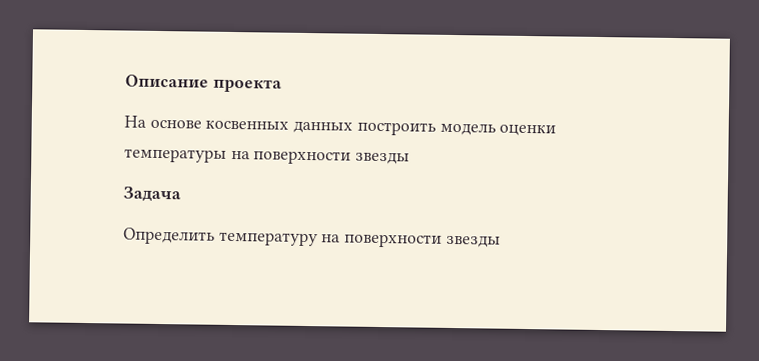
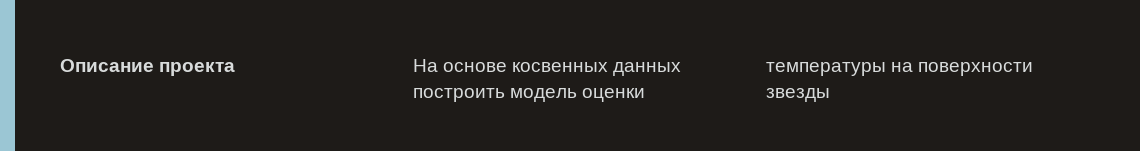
[123,186,181,203] [123,227,501,248] // Задача // Определить температуру на поверхности звезды -> (830, 95) none

